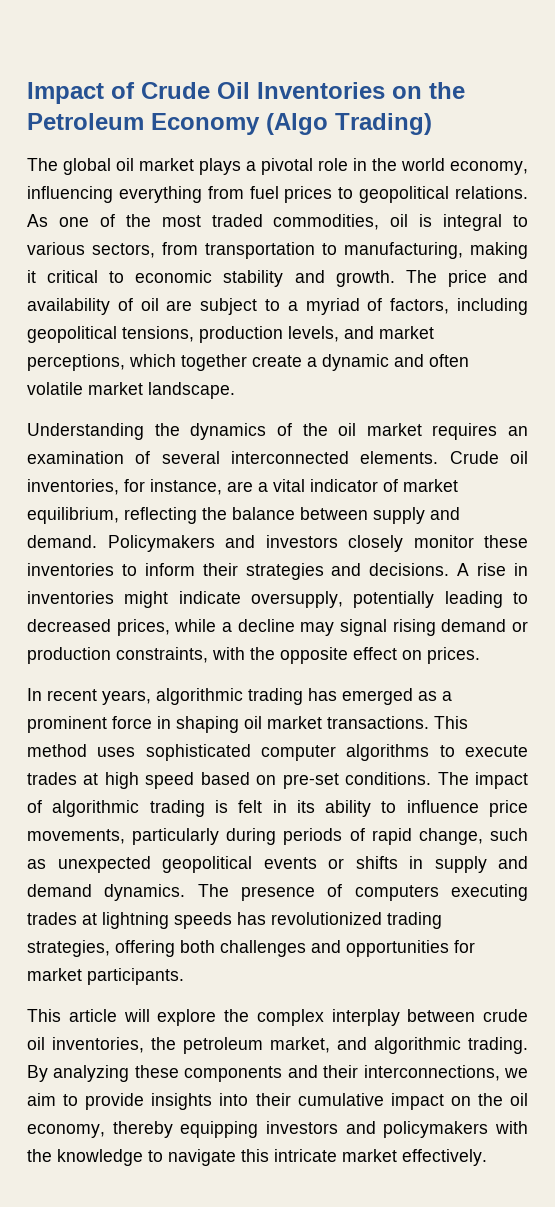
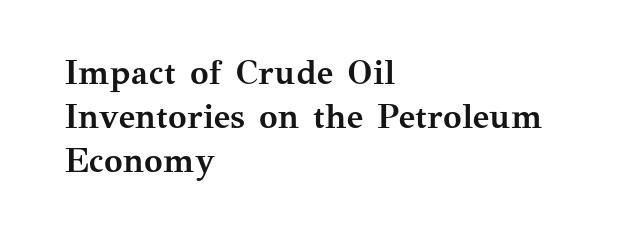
[266,113,432,135] [27,158,528,175] [27,186,528,203] [27,214,528,231] [27,242,528,259] [27,270,528,287] [27,298,528,315] [27,326,434,343] [27,354,469,371] [27,382,235,399] [27,423,528,440] [27,451,528,464] [27,479,458,495] [27,507,460,524] [27,535,528,552] [27,563,529,580] [27,591,528,608] [27,619,528,636] [27,647,480,664] [27,688,452,705] [27,716,468,733] [27,744,528,761] [27,772,528,789] [27,800,528,817] [27,828,529,845] [27,856,528,873] [27,884,528,901] [27,912,442,929] [27,940,475,957] [27,968,184,985] [27,1009,528,1026] [27,1037,528,1054] [27,1065,528,1082] [27,1093,529,1110] [27,1121,528,1138] [27,1149,487,1166] (Algo Trading) // The global oil market plays a pivotal role in the world economy, influencing everything from fuel prices to geopolitical relations. As one of the most traded commodities, oil is integral to various sectors, from transportation to manufacturing, making it critical to economic stability and growth. The price and availability of oil are subject to a myriad of factors, including geopolitical tensions, production levels, and market perceptions, which together create a dynamic and often volatile market landscape. // Understanding the dynamics of the oil market requires an examination of several interconnected elements. Crude oil inventories, for instance, are a vital indicator of market equilibrium, reflecting the balance between supply and demand. Policymakers and investors closely monitor these inventories to inform their strategies and decisions. A rise in inventories might indicate oversupply, potentially leading to decreased prices, while a decline may signal rising demand or production constraints, with the opposite effect on prices. // In recent years, algorithmic trading has emerged as a prominent force in shaping oil market transactions. This method uses sophisticated computer algorithms to execute trades at high speed based on pre-set conditions. The impact of algorithmic trading is felt in its ability to influence price movements, particularly during periods of rapid change, such as unexpected geopolitical events or shifts in supply and demand dynamics. The presence of computers executing trades at lightning speeds has revolutionized trading strategies, offering both challenges and opportunities for market participants. // This article will explore the complex interplay between crude oil inventories, the petroleum market, and algorithmic trading. By analyzing these components and their interconnections, we aim to provide insights into their cumulative impact on the oil economy, thereby equipping investors and policymakers with the knowledge to navigate this intricate market effectively. -> (215, 164) none

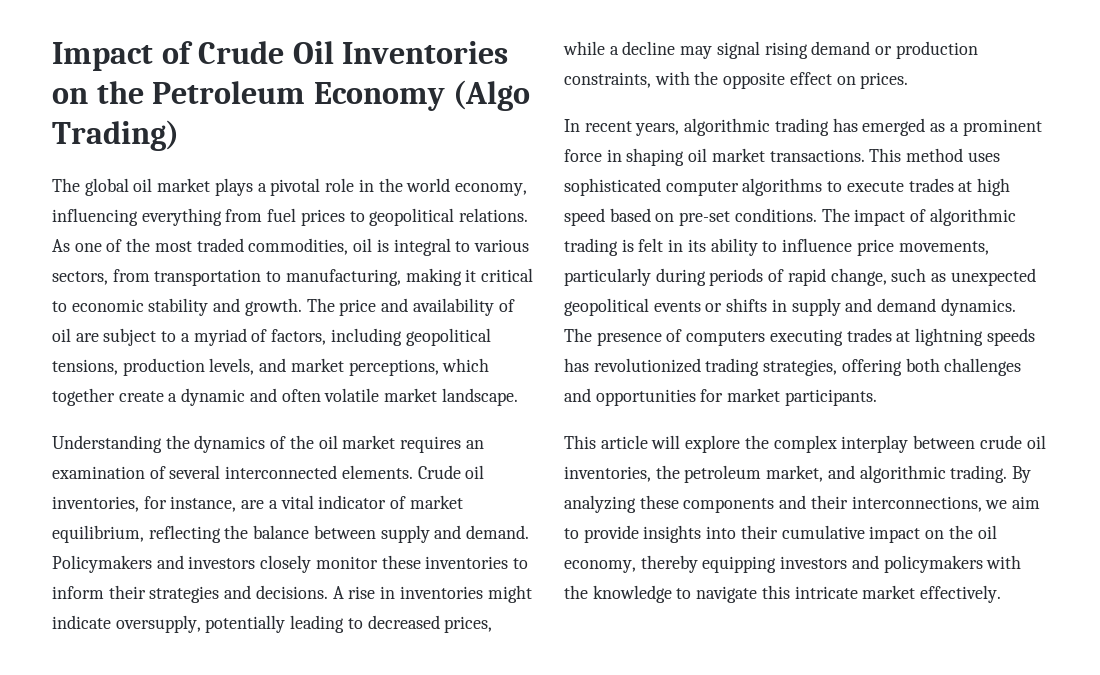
(215, 164) none -> [453,80,531,111] [52,120,179,151] [52,178,527,196] [52,208,529,226] [52,238,529,256] [52,268,534,286] [52,298,515,316] [52,328,491,346] [52,358,490,376] [52,388,518,406] [52,435,484,453] [52,465,485,479] [52,495,463,512] [52,525,530,543] [52,555,529,573] [52,585,532,603] [52,615,493,633] [563,41,978,59] [564,71,909,89] [564,118,1042,136] [564,148,1000,166] [564,178,1011,196] [564,208,1016,226] [564,238,989,256] [564,268,1036,286] [564,298,1016,316] [564,328,1035,346] [564,358,1022,376] [564,388,877,406] [564,435,1046,453] [564,465,1032,483] [564,495,1041,513] [564,525,997,543] [564,555,1022,573] [564,585,1002,603] (Algo Trading) // The global oil market plays a pivotal role in the world economy, influencing everything from fuel prices to geopolitical relations. As one of the most traded commodities, oil is integral to various sectors, from transportation to manufacturing, making it critical to economic stability and growth. The price and availability of oil are subject to a myriad of factors, including geopolitical tensions, production levels, and market perceptions, which together create a dynamic and often volatile market landscape. // Understanding the dynamics of the oil market requires an examination of several interconnected elements. Crude oil inventories, for instance, are a vital indicator of market equilibrium, reflecting the balance between supply and demand. Policymakers and investors closely monitor these inventories to inform their strategies and decisions. A rise in inventories might indicate oversupply, potentially leading to decreased prices, while a decline may signal rising demand or production constraints, with the opposite effect on prices. // In recent years, algorithmic trading has emerged as a prominent force in shaping oil market transactions. This method uses sophisticated computer algorithms to execute trades at high speed based on pre-set conditions. The impact of algorithmic trading is felt in its ability to influence price movements, particularly during periods of rapid change, such as unexpected geopolitical events or shifts in supply and demand dynamics. The presence of computers executing trades at lightning speeds has revolutionized trading strategies, offering both challenges and opportunities for market participants. // This article will explore the complex interplay between crude oil inventories, the petroleum market, and algorithmic trading. By analyzing these components and their interconnections, we aim to provide insights into their cumulative impact on the oil economy, thereby equipping investors and policymakers with the knowledge to navigate this intricate market effectively.

